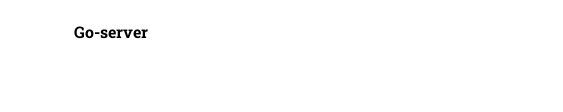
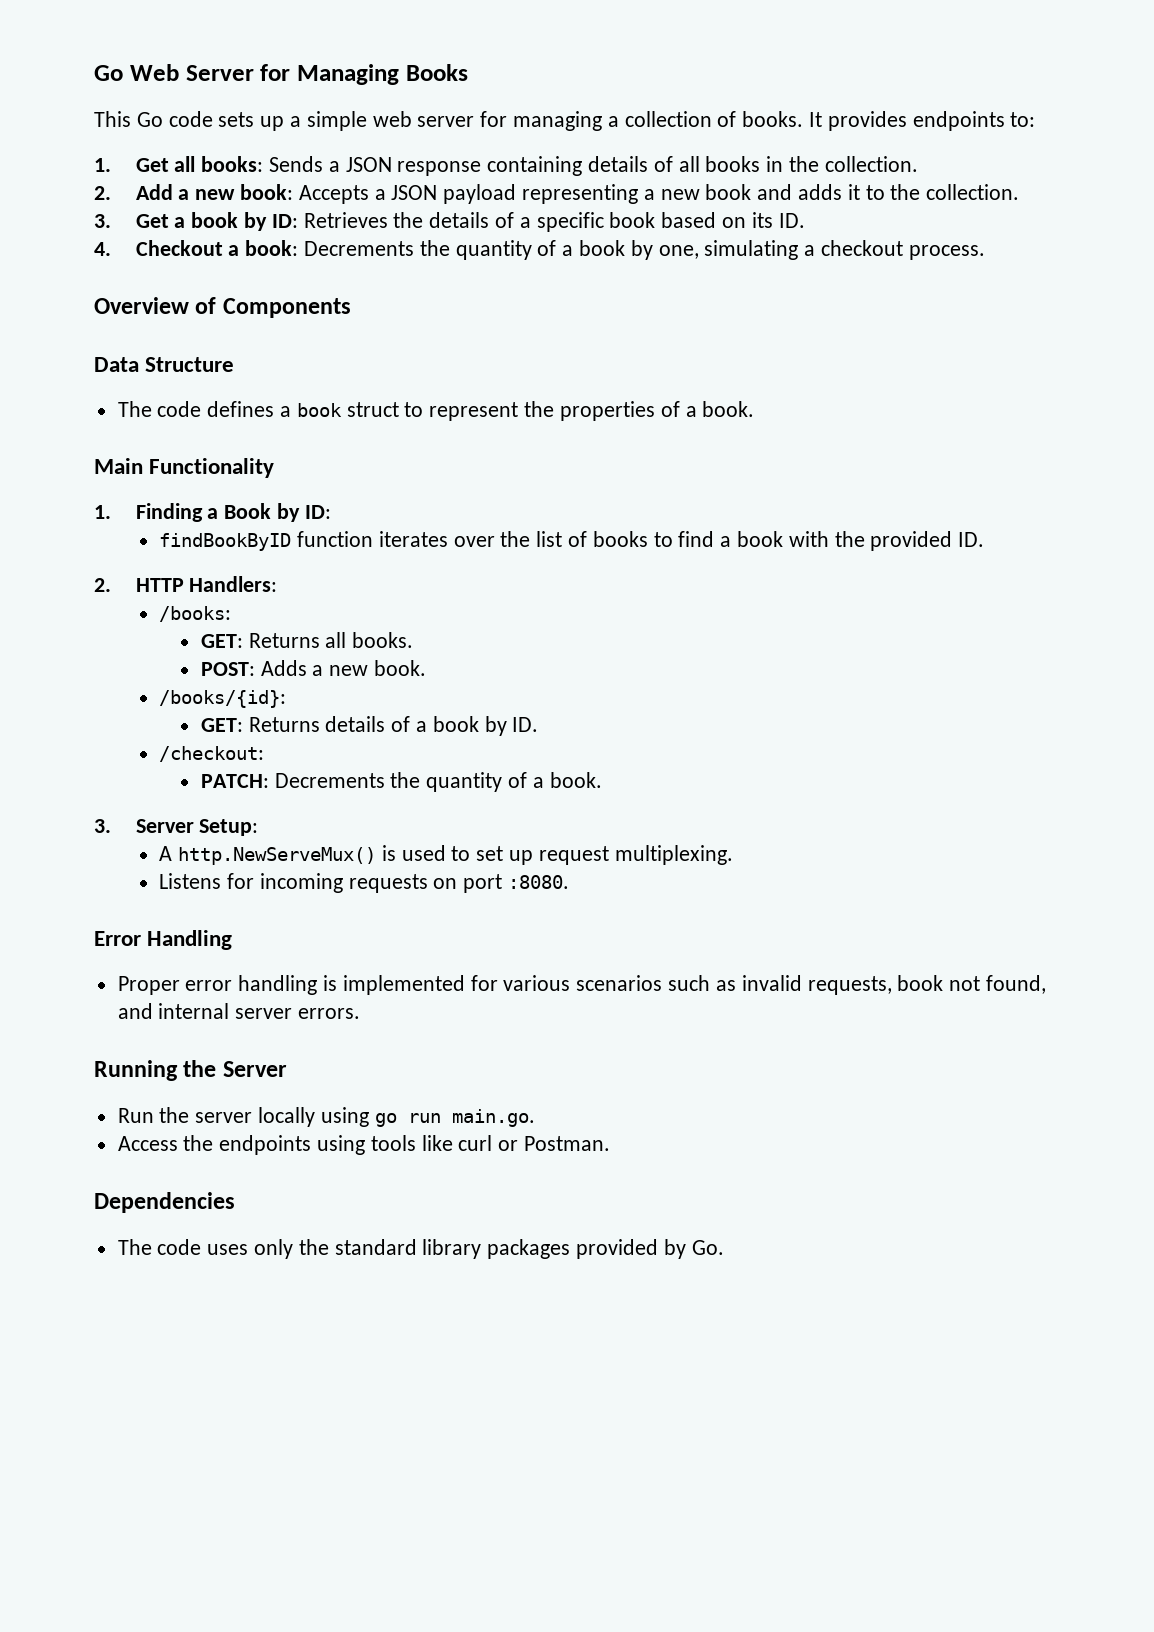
[74,26,148,39] Go-server -> [94,64,468,85] [94,111,1036,131] [94,156,918,176] [94,184,1020,204] [94,212,805,232] [94,240,985,260] [94,297,351,318] [94,357,235,372] [117,401,755,421] [94,458,275,478] [94,503,331,522] [159,531,985,551] [94,576,278,592] [159,606,232,622] [200,632,414,648] [200,660,426,676] [159,690,287,708] [200,716,539,736] [159,746,265,762] [200,772,602,792] [94,819,259,836] [159,845,733,865] [159,873,570,893] [94,930,233,950] [117,975,1046,995] [117,1003,361,1019] [94,1060,287,1081] [117,1107,535,1127] [117,1135,611,1155] [94,1192,235,1213] [117,1239,724,1259] Go Web Server for Managing Books // This Go code sets up a simple web server for managing a collection of books. It provides endpoints to: // 1. Get all books: Sends a JSON response containing details of all books in the collection. // 2. Add a new book: Accepts a JSON payload representing a new book and adds it to the collection. // 3. Get a book by ID: Retrieves the details of a specific book based on its ID. // 4. Checkout a book: Decrements the quantity of a book by one, simulating a checkout process. // Overview of Components // Data Structure // The code defines a book struct to represent the properties of a book. // Main Functionality // 1. Finding a Book by ID: // findBookByID function iterates over the list of books to find a book with the provided ID. // 2. HTTP Handlers: // /books: // GET: Returns all books. // POST: Adds a new book. // /books/{id}: // GET: Returns details of a book by ID. // /checkout: // PATCH: Decrements the quantity of a book. // 3. Server Setup: // A http.NewServeMux() is used to set up request multiplexing. // Listens for incoming requests on port :8080. // Error Handling // Proper error handling is implemented for various scenarios such as invalid requests, book not found, and internal server errors. // Running the Server // Run the server locally using go run main.go. // Access the endpoints using tools like curl or Postman. // Dependencies // The code uses only the standard library packages provided by Go.

